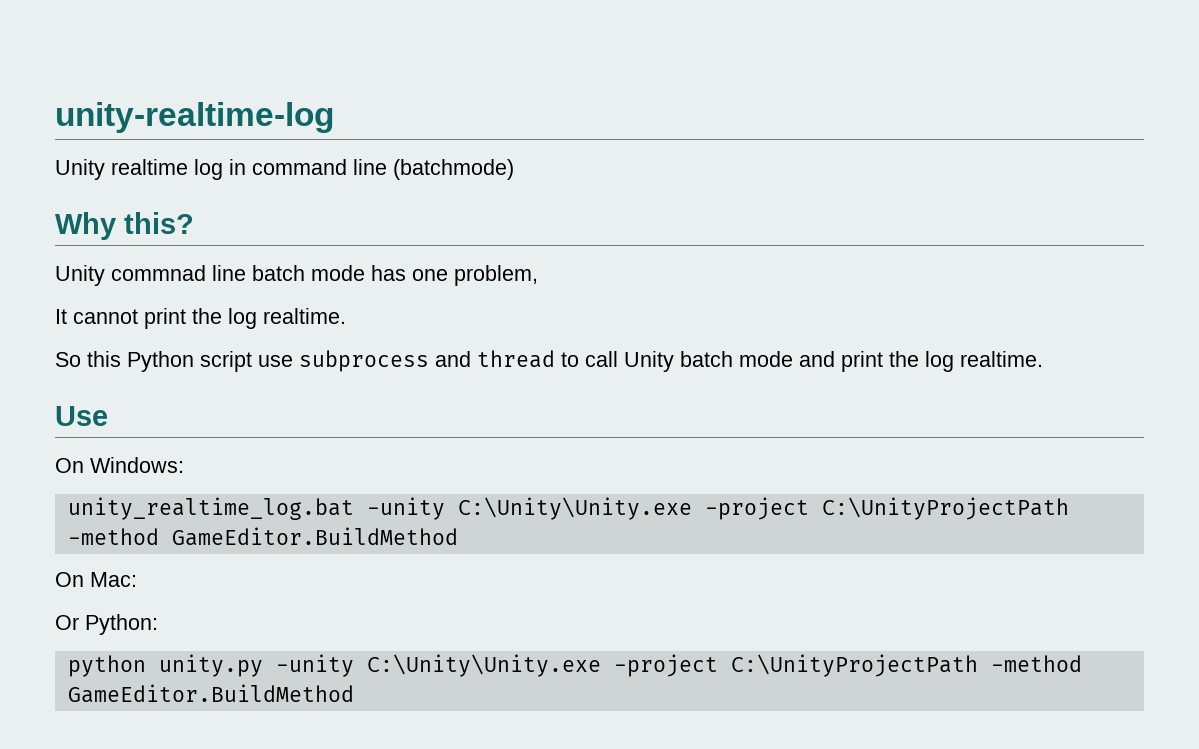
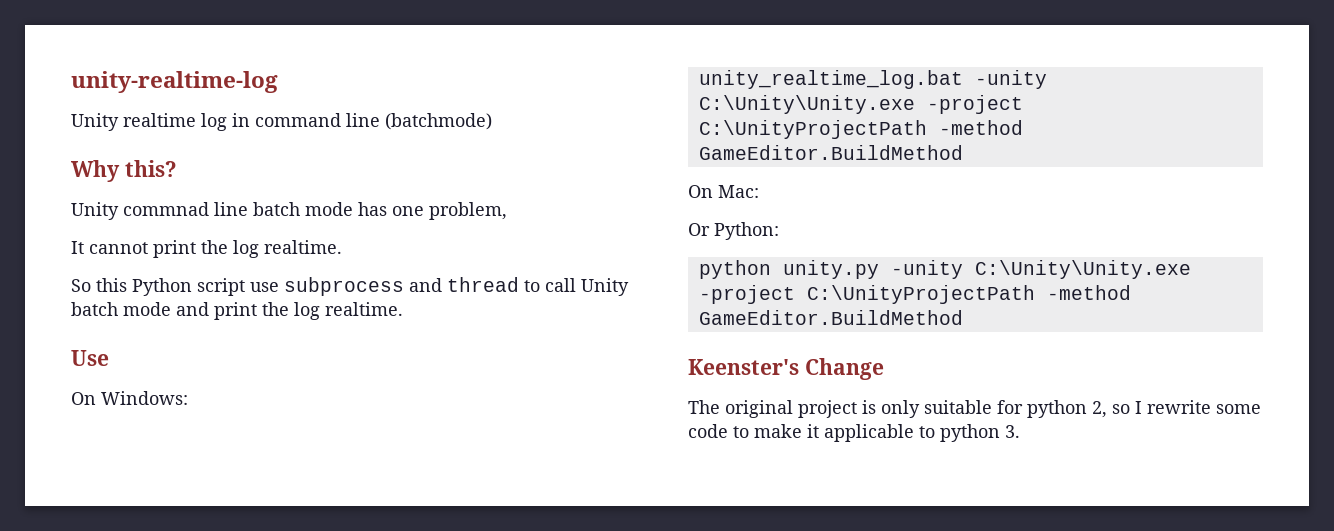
(354, 693) none -> [688,358,884,380] [688,400,1261,418] [688,424,1020,442] // Keenster's Change // The original project is only suitable for python 2, so I rewrite some code to make it applicable to python 3.

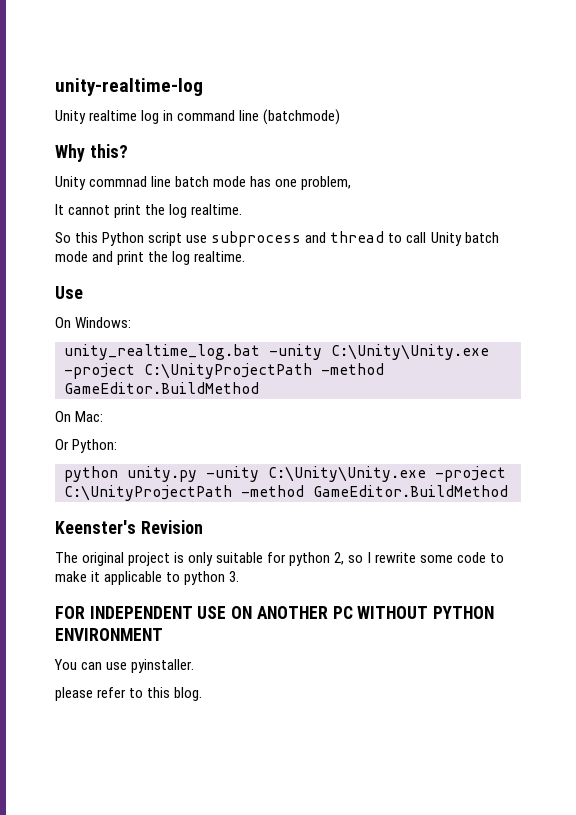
[804,358,884,380] Change -> [140,520,203,534] Revision
(1020, 431) none -> [55,606,495,619] [55,628,163,641] [54,659,195,673] [55,687,203,701] // FOR INDEPENDENT USE ON ANOTHER PC WITHOUT PYTHON ENVIRONMENT // You can use pyinstaller. // please refer to this blog.

